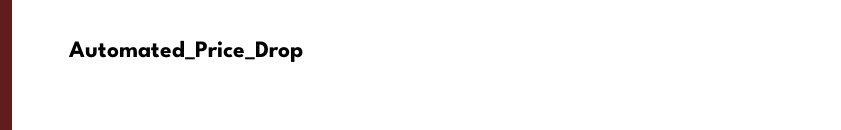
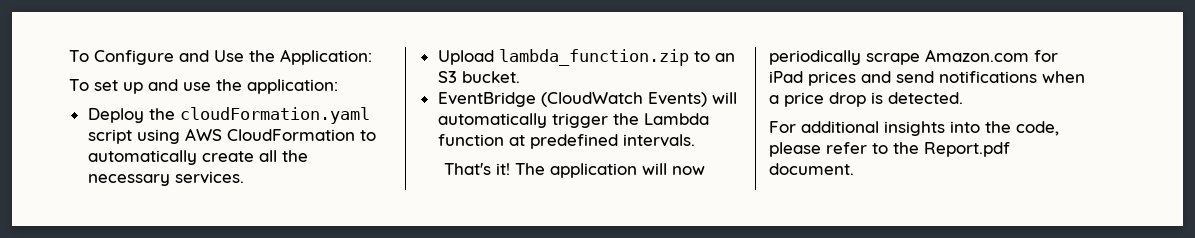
[68,40,303,62] Automated_Price_Drop -> [69,49,372,65] [69,79,338,94] [87,107,370,124] [87,128,376,144] [87,150,308,165] [87,171,244,186] [437,49,735,66] [437,71,520,83] [437,92,737,107] [437,113,709,128] [437,134,695,149] [444,163,706,178] [769,49,1058,65] [769,71,1085,86] [769,92,963,107] [769,121,1059,136] [769,142,1010,157] [769,163,854,175] To Configure and Use the Application: // To set up and use the application: // Deploy the cloudFormation.yaml script using AWS CloudFormation to automatically create all the necessary services. // Upload lambda_function.zip to an S3 bucket. // EventBridge (CloudWatch Events) will automatically trigger the Lambda function at predefined intervals. // That's it! The application will now periodically scrape Amazon.com for iPad prices and send notifications when a price drop is detected. // For additional insights into the code, please refer to the Report.pdf document.

